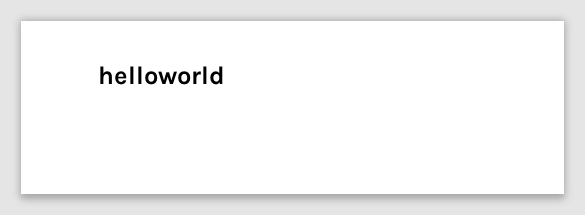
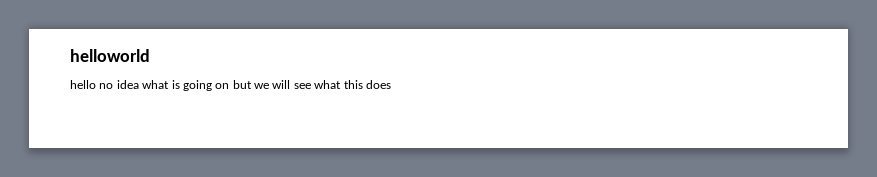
(225, 75) none -> [70,80,391,91] // hello no idea what is going on but we will see what this does

